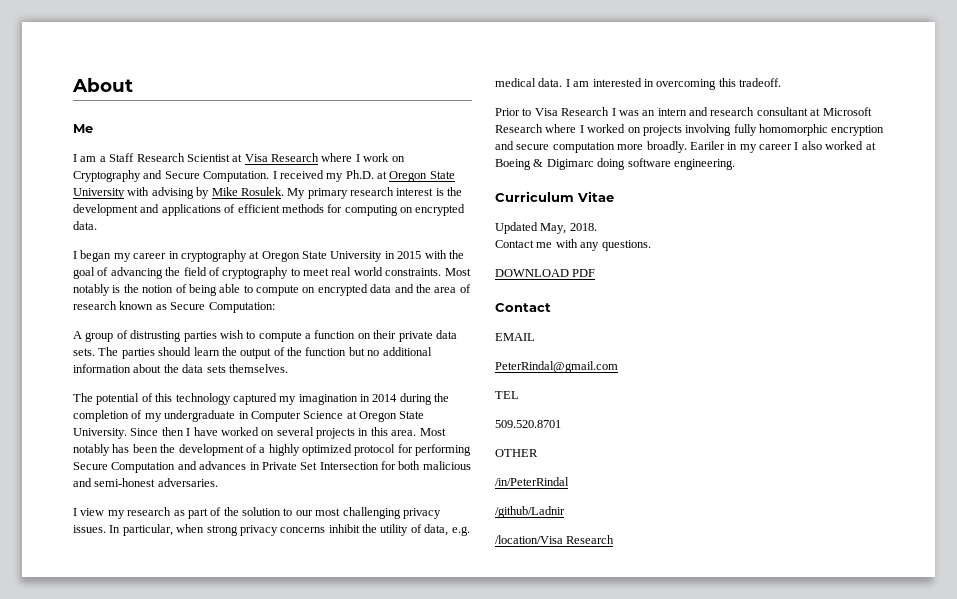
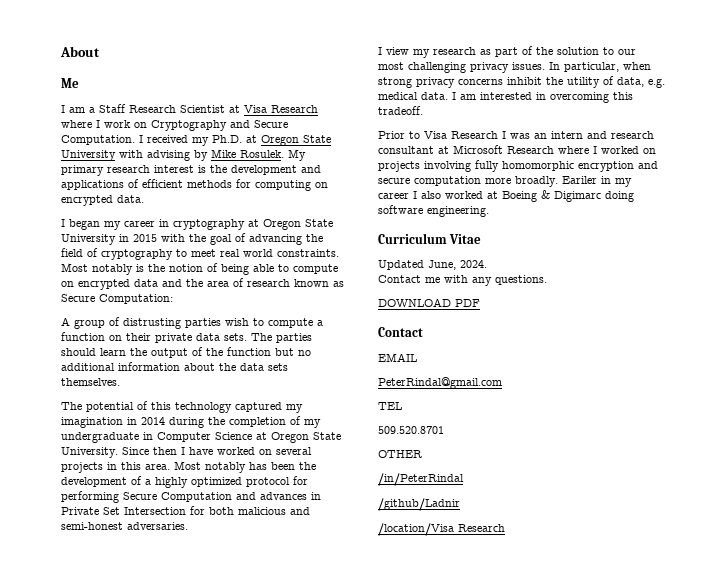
[540,223,597,234] May, 2018. -> [428,260,487,270] June, 2024.

